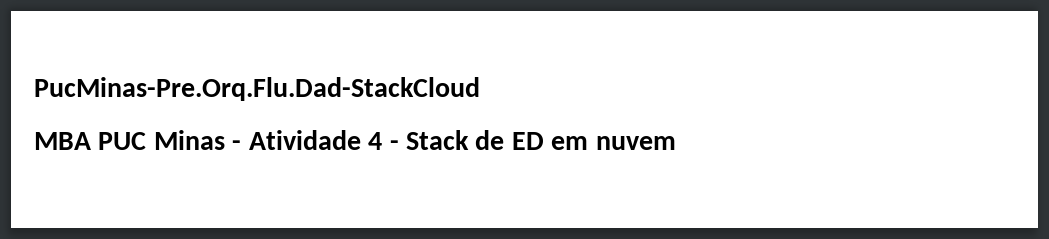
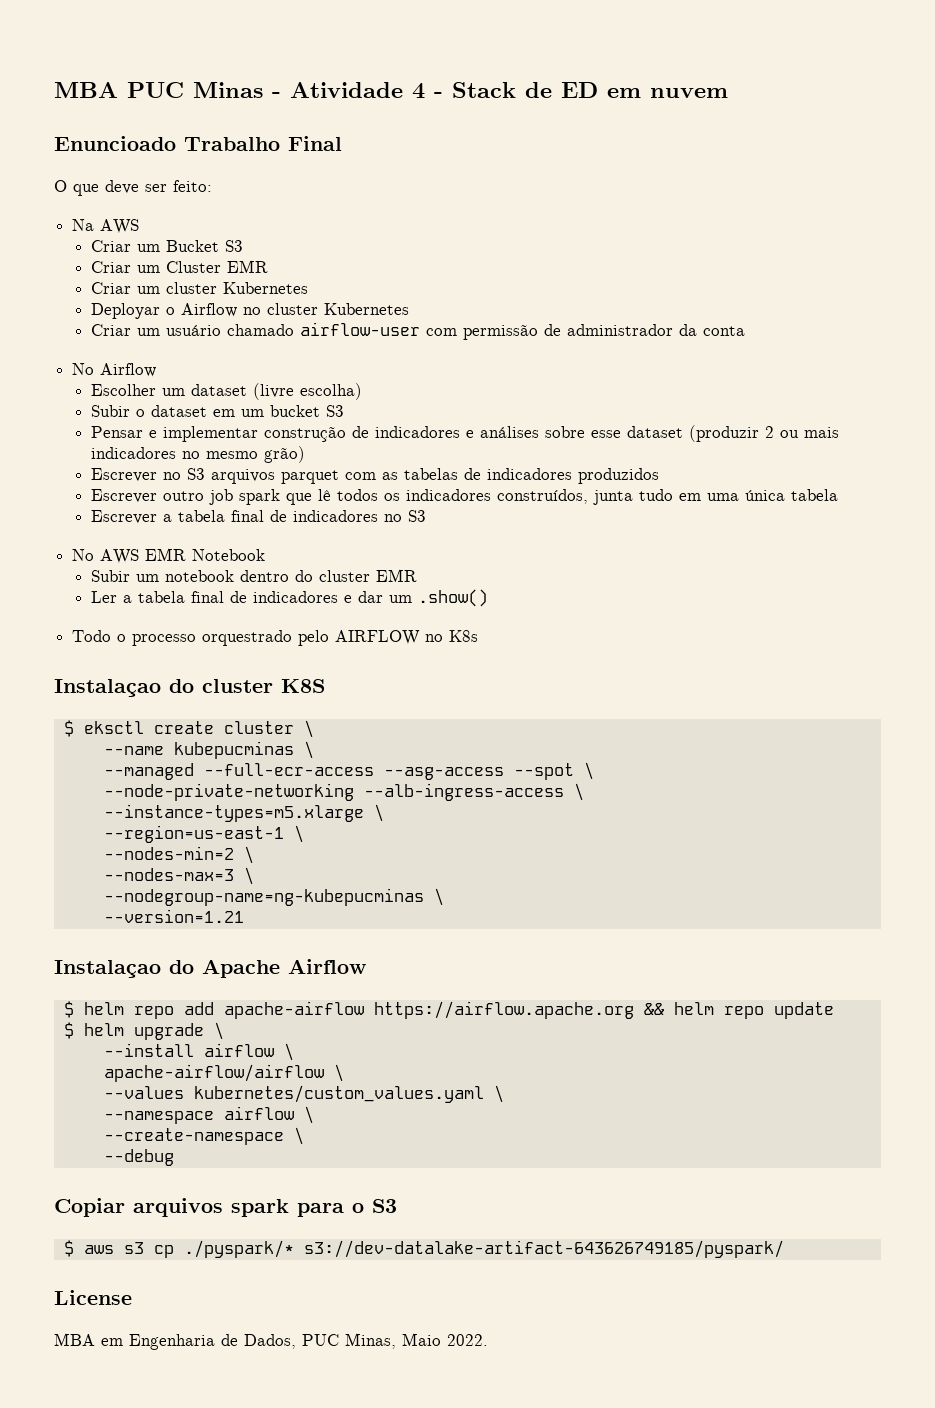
[34,77,480,101] PucMinas-Pre.Orq.Flu.Dad-StackCloud // -> (54, 90) none
(676, 143) none -> [54,136,342,151] [54,180,212,196] [72,219,140,234] [91,240,244,252] [91,260,269,273] [91,282,309,294] [91,303,410,319] [91,322,746,340] [72,363,157,377] [91,383,363,400] [91,405,345,417] [91,425,840,442] [91,446,306,463] [91,468,660,484] [91,489,839,505] [91,510,427,524] [72,548,266,564] [91,569,418,582] [91,589,489,607] [72,630,479,646] [54,679,325,697] [63,720,314,738] [103,741,314,759] [103,762,594,780] [103,783,584,801] [103,804,384,822] [103,825,304,843] [103,846,254,864] [103,867,254,885] [103,888,444,906] [103,909,244,923] [54,959,366,978] [63,1001,834,1019] [63,1022,224,1040] [103,1043,294,1061] [103,1064,344,1082] [103,1085,504,1103] [103,1106,314,1124] [103,1127,304,1145] [103,1149,174,1166] [54,1198,397,1217] [63,1240,784,1258] [54,1290,132,1305] [54,1333,488,1350] // Enuncioado Trabalho Final // O que deve ser feito: // Na AWS // Criar um Bucket S3 // Criar um Cluster EMR // Criar um cluster Kubernetes // Deployar o Airflow no cluster Kubernetes // Criar um usuário chamado airflow-user com permissão de administrador da conta // No Airflow // Escolher um dataset (livre escolha) // Subir o dataset em um bucket S3 // Pensar e implementar construção de indicadores e análises sobre esse dataset (produzir 2 ou mais indicadores no mesmo grão) // Escrever no S3 arquivos parquet com as tabelas de indicadores produzidos // Escrever outro job spark que lê todos os indicadores construídos, junta tudo em uma única tabela // Escrever a tabela final de indicadores no S3 // No AWS EMR Notebook // Subir um notebook dentro do cluster EMR // Ler a tabela final de indicadores e dar um .show() // Todo o processo orquestrado pelo AIRFLOW no K8s // Instalaçao do cluster K8S // $ eksctl create cluster \ // --name kubepucminas \ // --managed --full-ecr-access --asg-access --spot \ // --node-private-networking --alb-ingress-access \ // --instance-types=m5.xlarge \ // --region=us-east-1 \ // --nodes-min=2 \ // --nodes-max=3 \ // --nodegroup-name=ng-kubepucminas \ // --version=1.21 // Instalaçao do Apache Airflow // $ helm repo add apache-airflow https://airflow.apache.org && helm repo update // $ helm upgrade \ // --install airflow \ // apache-airflow/airflow \ // --values kubernetes/custom_values.yaml \ // --namespace airflow \ // --create-namespace \ // --debug // Copiar arquivos spark para o S3 // $ aws s3 cp ./pyspark/* s3://dev-datalake-artifact-643626749185/pyspark/ // License // MBA em Engenharia de Dados, PUC Minas, Maio 2022.

